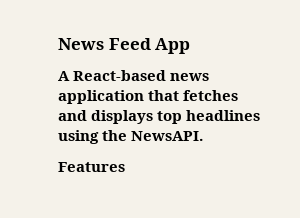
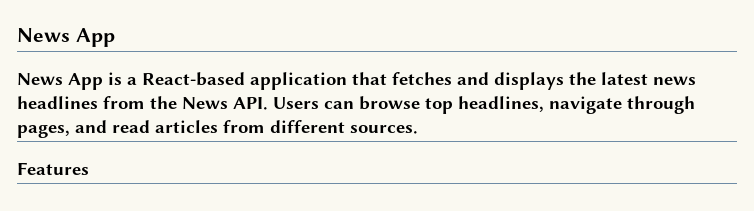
[58,38,151,50] News Feed -> [17,28,70,42] News
[58,70,210,81] A React-based news -> [17,72,245,90] News App is a React-based
[157,110,261,124] [58,130,204,144] top headlines using the NewsAPI. -> [569,72,696,85] [17,96,695,114] [17,120,418,138] the latest news headlines from the News API. Users can browse top headlines, navigate through pages, and read articles from different sources.

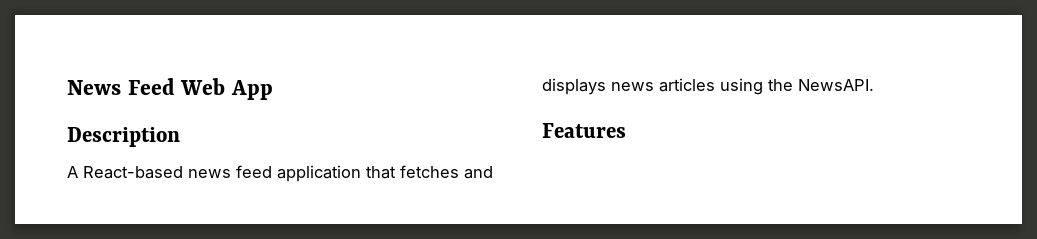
[17,28,70,42] News -> [67,78,226,95] News Feed Web
[17,72,245,90] News App is a React-based -> [67,127,180,147] [67,165,272,179] Description // A React-based news feed
[569,72,696,85] [17,96,695,114] [17,120,418,138] the latest news headlines from the News API. Users can browse top headlines, navigate through pages, and read articles from different sources. -> [611,78,874,95] news articles using the NewsAPI.

